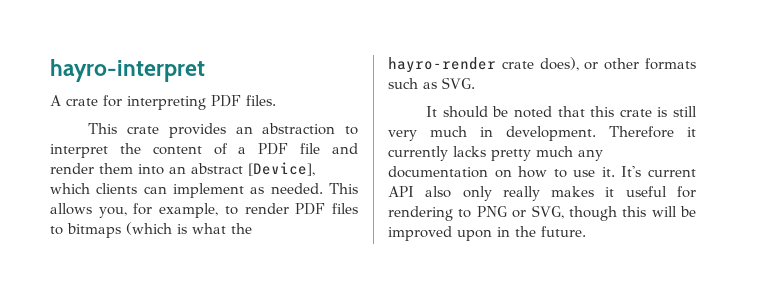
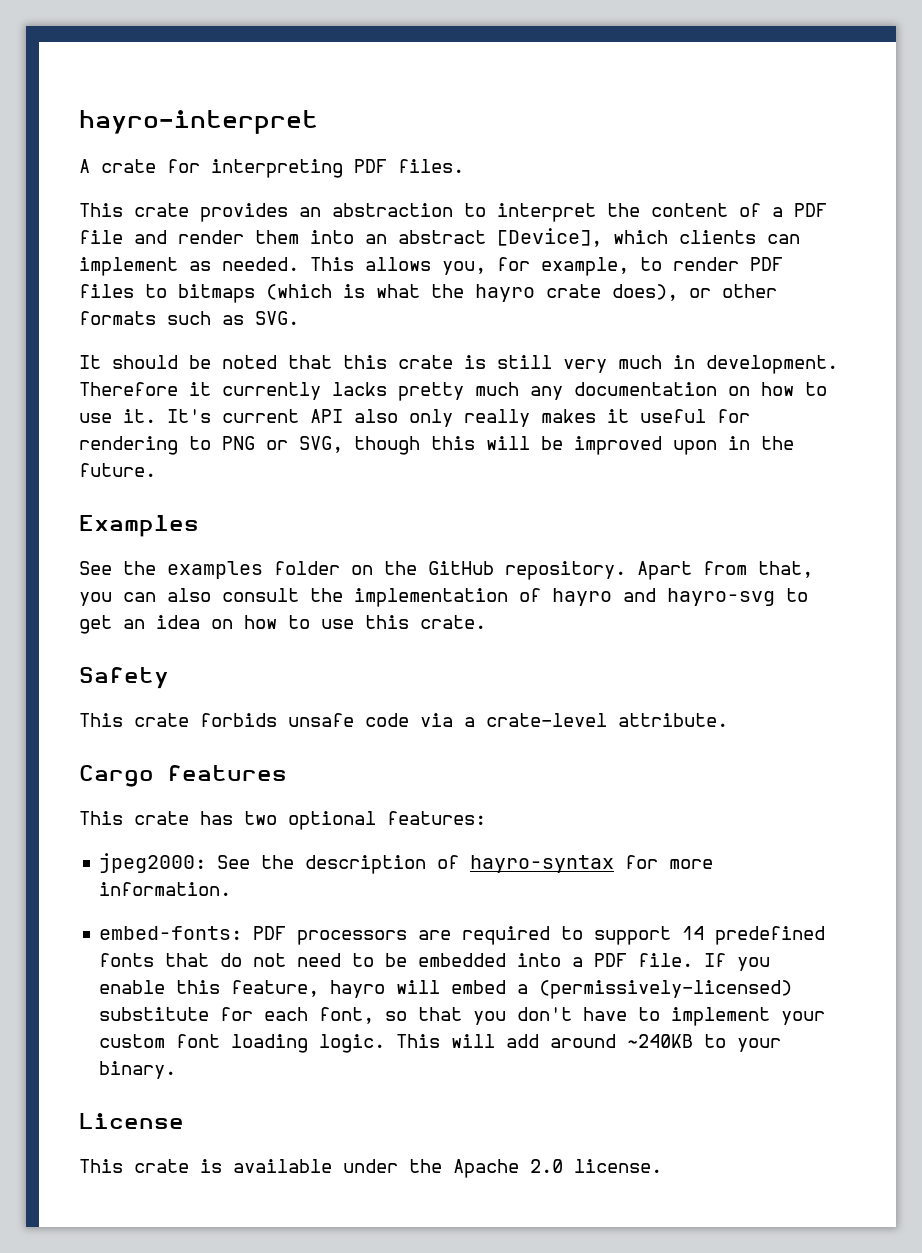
[388,57,496,73] hayro-render -> [475,284,535,302] hayro
(586, 231) none -> [79,515,199,537] [79,561,813,580] [79,588,808,607] [79,615,486,634] [79,667,169,689] [79,713,728,727] [79,765,287,787] [79,811,486,830] [99,853,714,874] [99,882,232,896] [99,926,826,945] [99,953,771,971] [99,980,793,999] [99,1007,826,1026] [99,1034,782,1053] [99,1061,177,1079] [79,1113,184,1129] [79,1159,662,1178] // Examples // See the examples folder on the GitHub repository. Apart from that, you can also consult the implementation of hayro and hayro-svg to get an idea on how to use this crate. // Safety // This crate forbids unsafe code via a crate-level attribute. // Cargo features // This crate has two optional features: // jpeg2000: See the description of hayro-syntax for more information. // embed-fonts: PDF processors are required to support 14 predefined fonts that do not need to be embedded into a PDF file. If you enable this feature, hayro will embed a (permissively-licensed) substitute for each font, so that you don't have to implement your custom font loading logic. This will add around ~240KB to your binary. // License // This crate is available under the Apache 2.0 license.

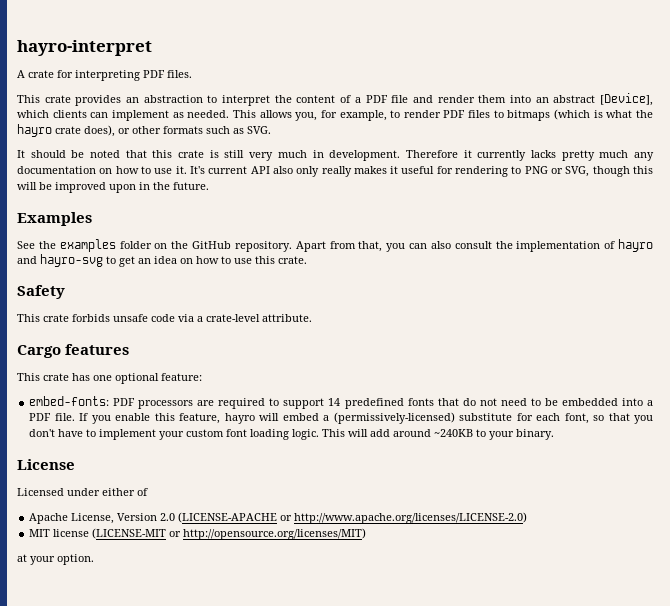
[244,811,486,830] [99,853,714,874] [99,882,232,896] two optional features: // jpeg2000: See the description of hayro-syntax for more information. -> [93,373,202,384] one optional feature:
[79,1159,662,1178] This crate is available under the Apache 2.0 license. -> [17,488,148,496] [29,512,528,524] [29,528,367,540] [17,554,94,565] Licensed under either of // Apache License, Version 2.0 (LICENSE-APACHE or http://www.apache.org/licenses/LICENSE-2.0) // MIT license (LICENSE-MIT or http://opensource.org/licenses/MIT) // at your option.

